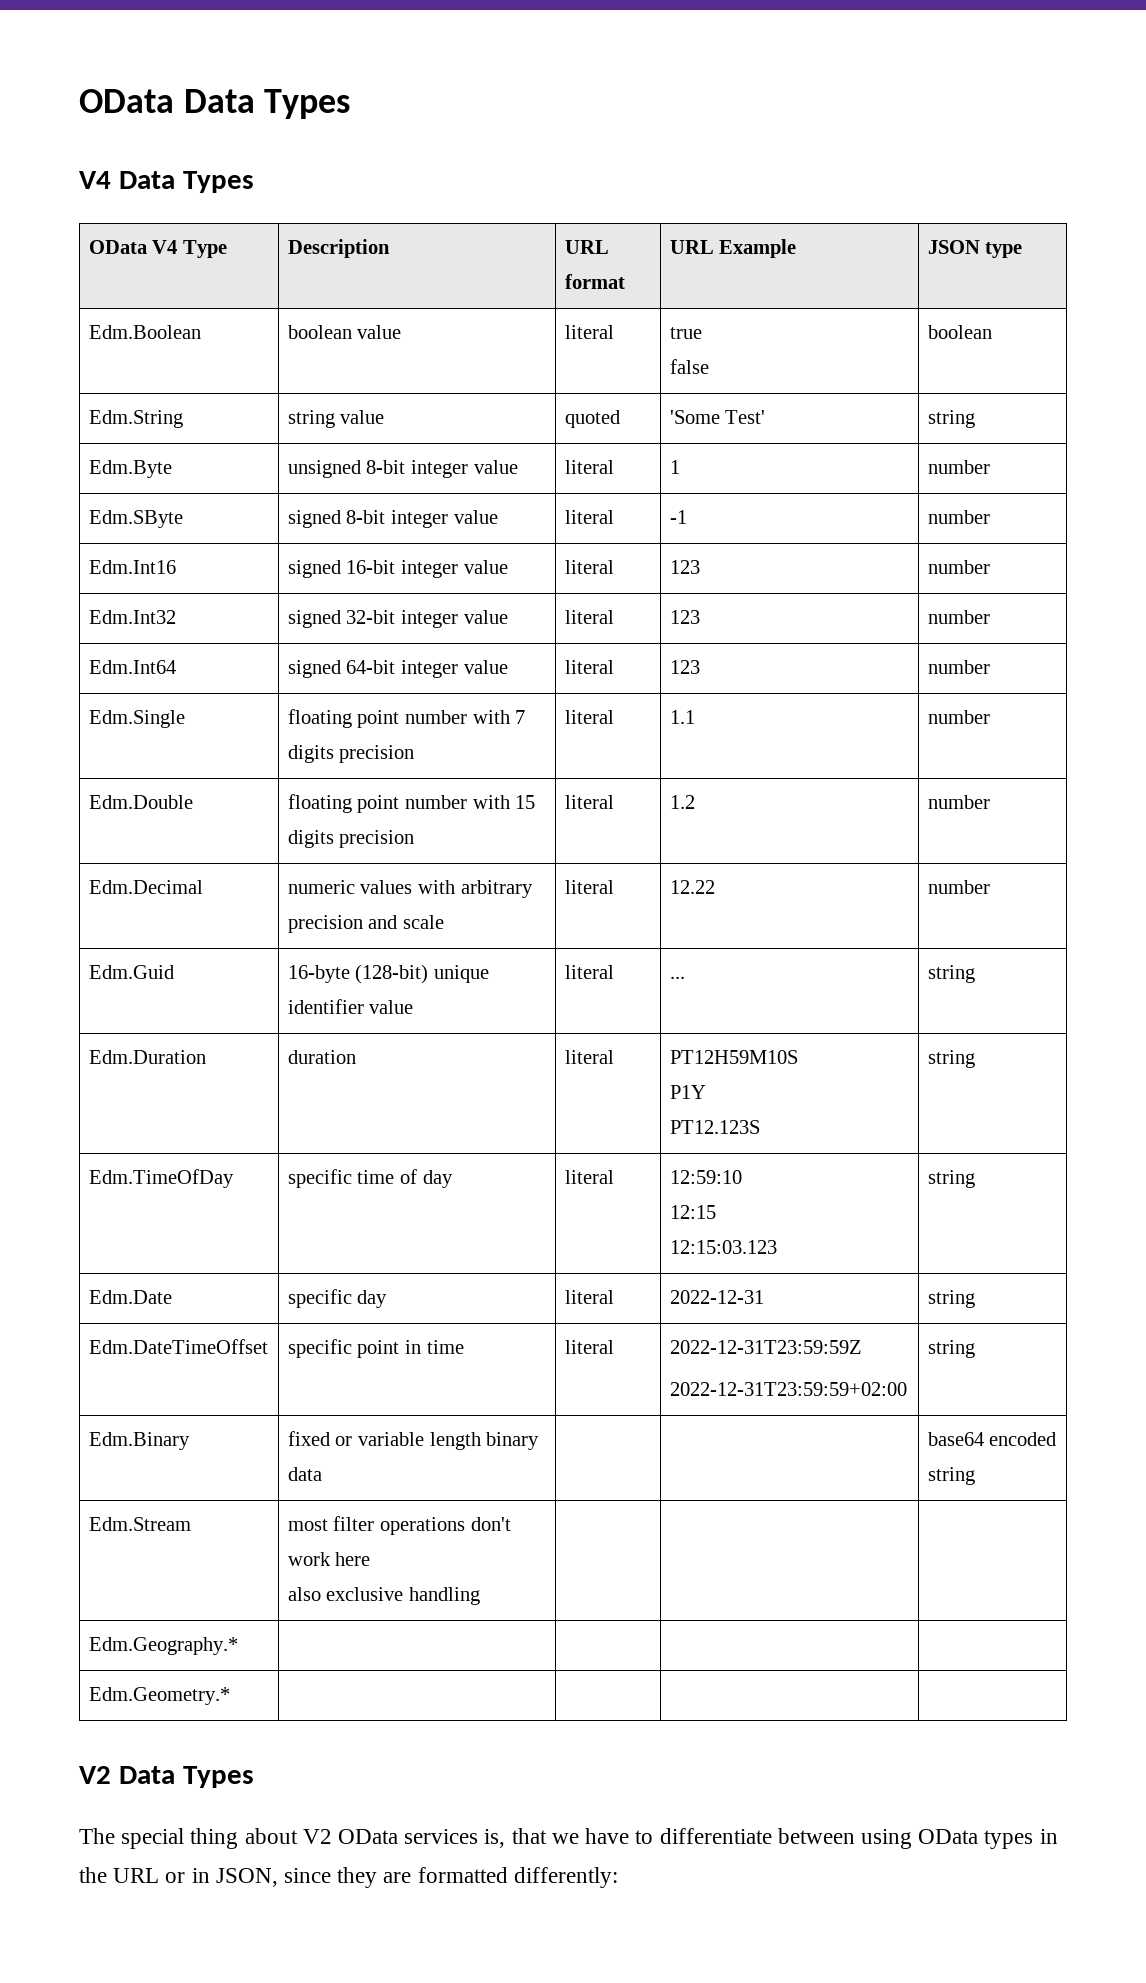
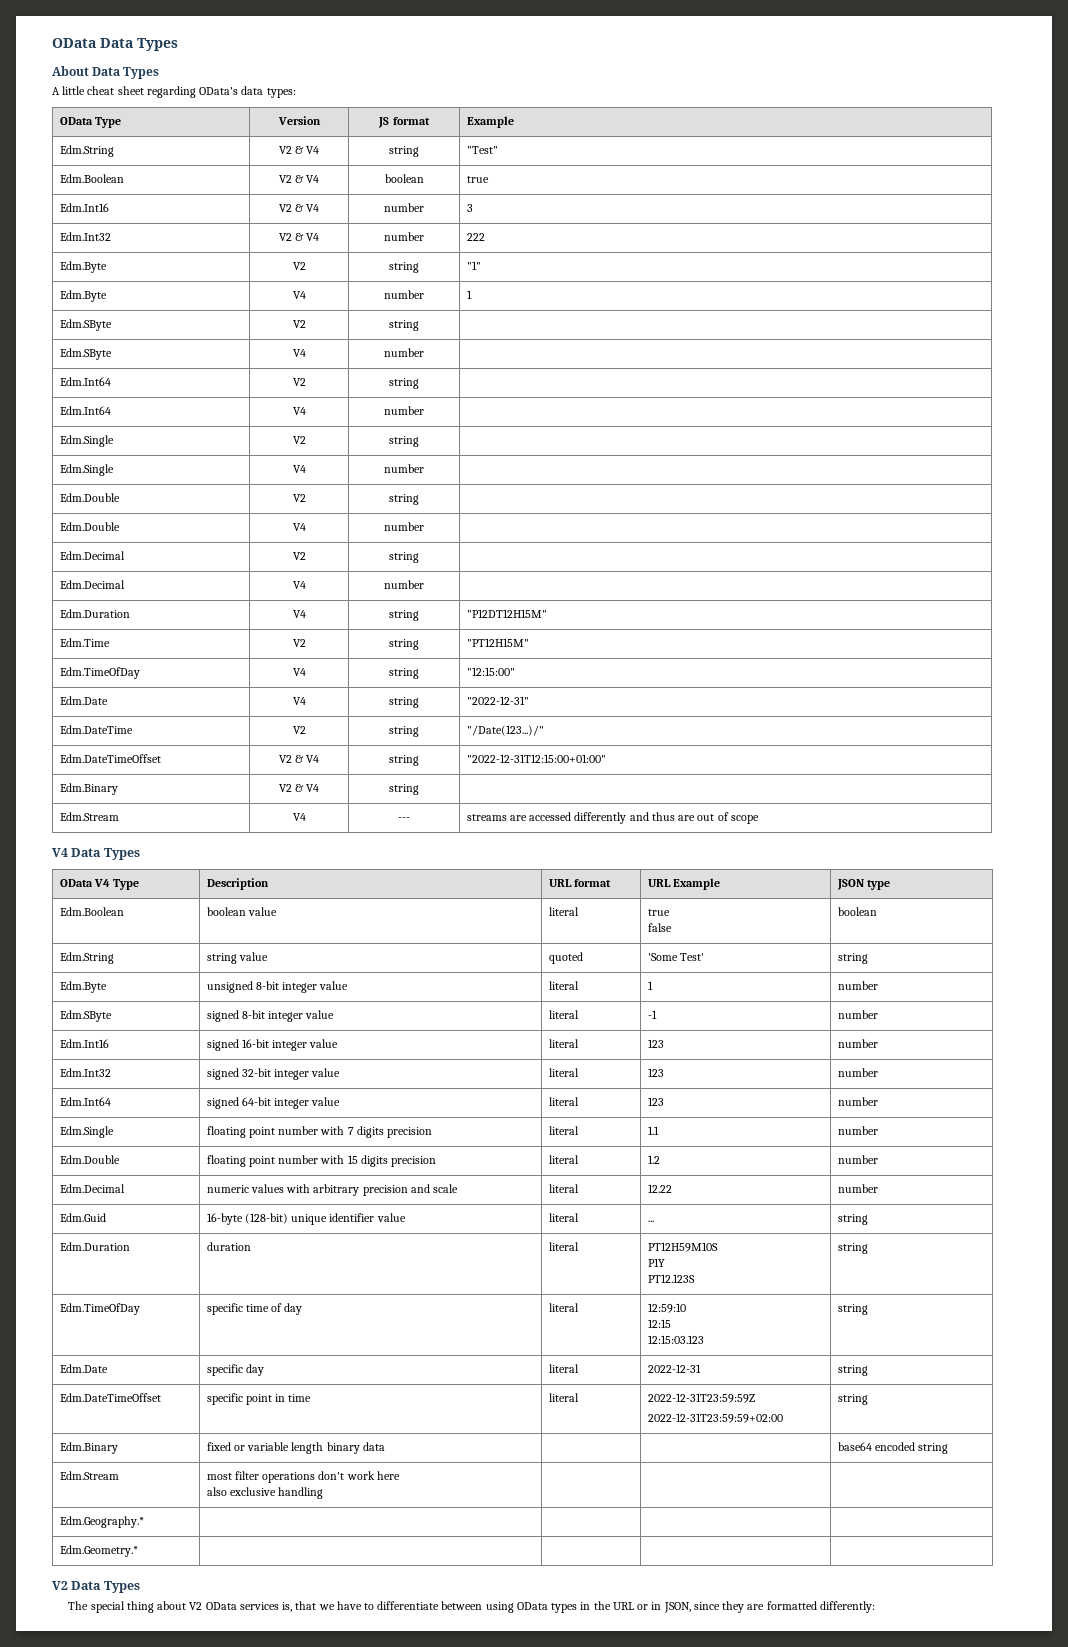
(351, 104) none -> [52,66,160,79] [52,86,296,98] [59,117,121,128] [277,116,321,125] [378,117,430,128] [466,116,514,128] [59,145,114,157] [278,146,320,154] [389,146,419,157] [466,146,498,154] [59,174,124,183] [278,175,320,183] [384,174,424,183] [466,176,489,183] [59,203,109,212] [278,204,320,212] [384,203,424,212] [466,204,473,212] [59,232,111,241] [278,233,320,241] [384,232,424,241] [466,233,485,241] [59,261,107,273] [292,262,306,270] [389,262,419,273] [466,261,481,270] [59,290,107,302] [292,291,306,299] [384,290,424,299] [466,290,472,299] [59,319,112,331] [292,320,306,328] [389,320,419,331] [59,348,112,360] [292,349,306,357] [384,348,424,357] [59,377,111,386] [292,378,306,386] [389,378,419,389] [59,406,111,415] [292,407,306,415] [384,406,424,415] [59,435,114,447] [292,436,306,444] [389,436,419,447] [59,464,114,476] [292,465,306,473] [384,464,424,473] [59,493,120,502] [292,494,306,502] [389,494,419,505] [59,522,120,531] [292,523,306,531] [384,522,424,531] [59,551,125,560] [292,552,306,560] [389,552,419,563] [59,580,125,589] [292,581,306,589] [384,580,424,589] [59,609,130,618] [292,610,306,618] [389,610,419,621] [466,609,547,618] [59,638,110,647] [292,639,306,647] [389,639,419,650] [466,638,529,647] [59,667,140,679] [292,668,306,676] [389,668,419,679] [466,667,515,676] [59,696,108,705] [292,697,306,705] [389,697,419,708] [466,696,529,705] [59,725,133,734] [292,726,306,734] [389,726,419,737] [466,725,544,736] [59,754,161,763] [278,755,320,763] [389,755,419,766] [466,754,606,763] [59,783,118,795] [278,784,320,792] [389,784,419,795] [59,812,119,821] [292,813,306,821] [398,817,410,821] [466,812,759,824] // About Data Types // A little cheat sheet regarding OData's data types: // OData Type | Version | JS format | Example // Edm.String | V2 & V4 | string | "Test" // Edm.Boolean | V2 & V4 | boolean | true // Edm.Int16 | V2 & V4 | number | 3 // Edm.Int32 | V2 & V4 | number | 222 // Edm.Byte | V2 | string | "1" // Edm.Byte | V4 | number | 1 // Edm.SByte | V2 | string | // Edm.SByte | V4 | number | // Edm.Int64 | V2 | string | // Edm.Int64 | V4 | number | // Edm.Single | V2 | string | // Edm.Single | V4 | number | // Edm.Double | V2 | string | // Edm.Double | V4 | number | // Edm.Decimal | V2 | string | // Edm.Decimal | V4 | number | // Edm.Duration | V4 | string | "P12DT12H15M" // Edm.Time | V2 | string | "PT12H15M" // Edm.TimeOfDay | V4 | string | "12:15:00" // Edm.Date | V4 | string | "2022-12-31" // Edm.DateTime | V2 | string | "/Date(123...)/" // Edm.DateTimeOffset | V2 & V4 | string | "2022-12-31T12:15:00+01:00" // Edm.Binary | V2 & V4 | string | // Edm.Stream | V4 | --- | streams are accessed differently and thus are out of scope

